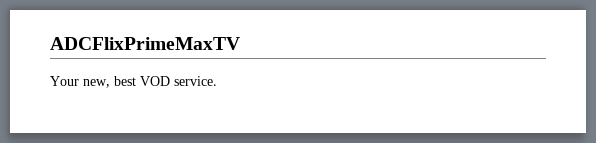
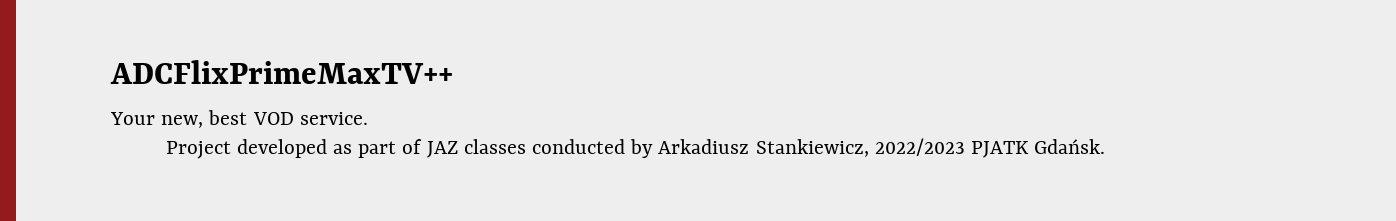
[50,37,240,50] ADCFlixPrimeMaxTV -> [110,60,453,84] ADCFlixPrimeMaxTV++
(217, 81) none -> [165,138,1106,159] // Project developed as part of JAZ classes conducted by Arkadiusz Stankiewicz, 2022/2023 PJATK Gdańsk.

